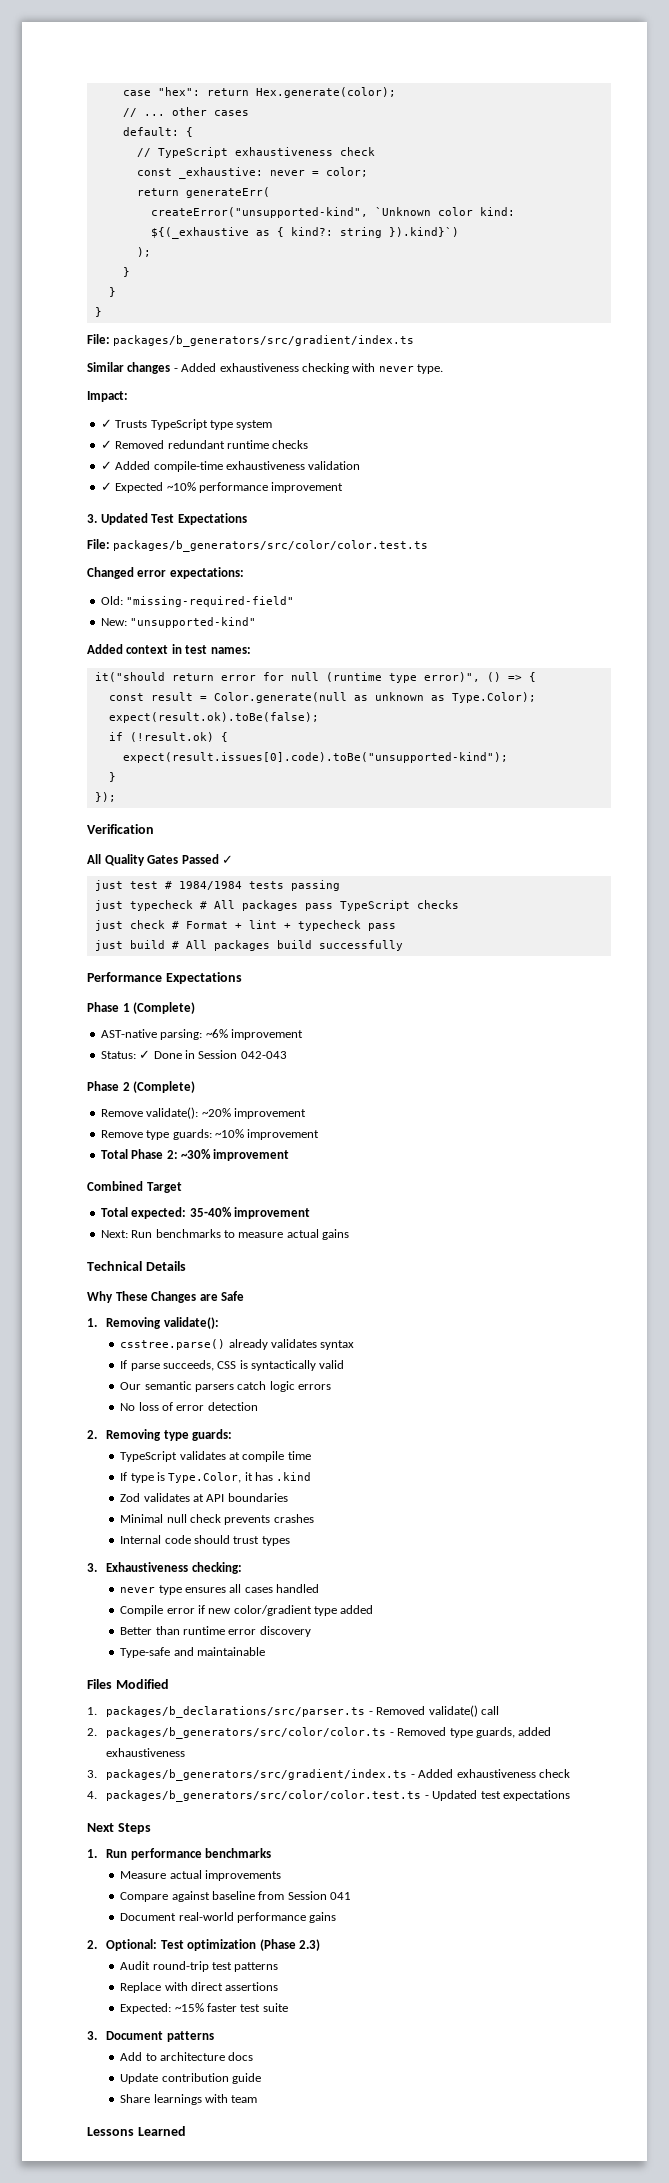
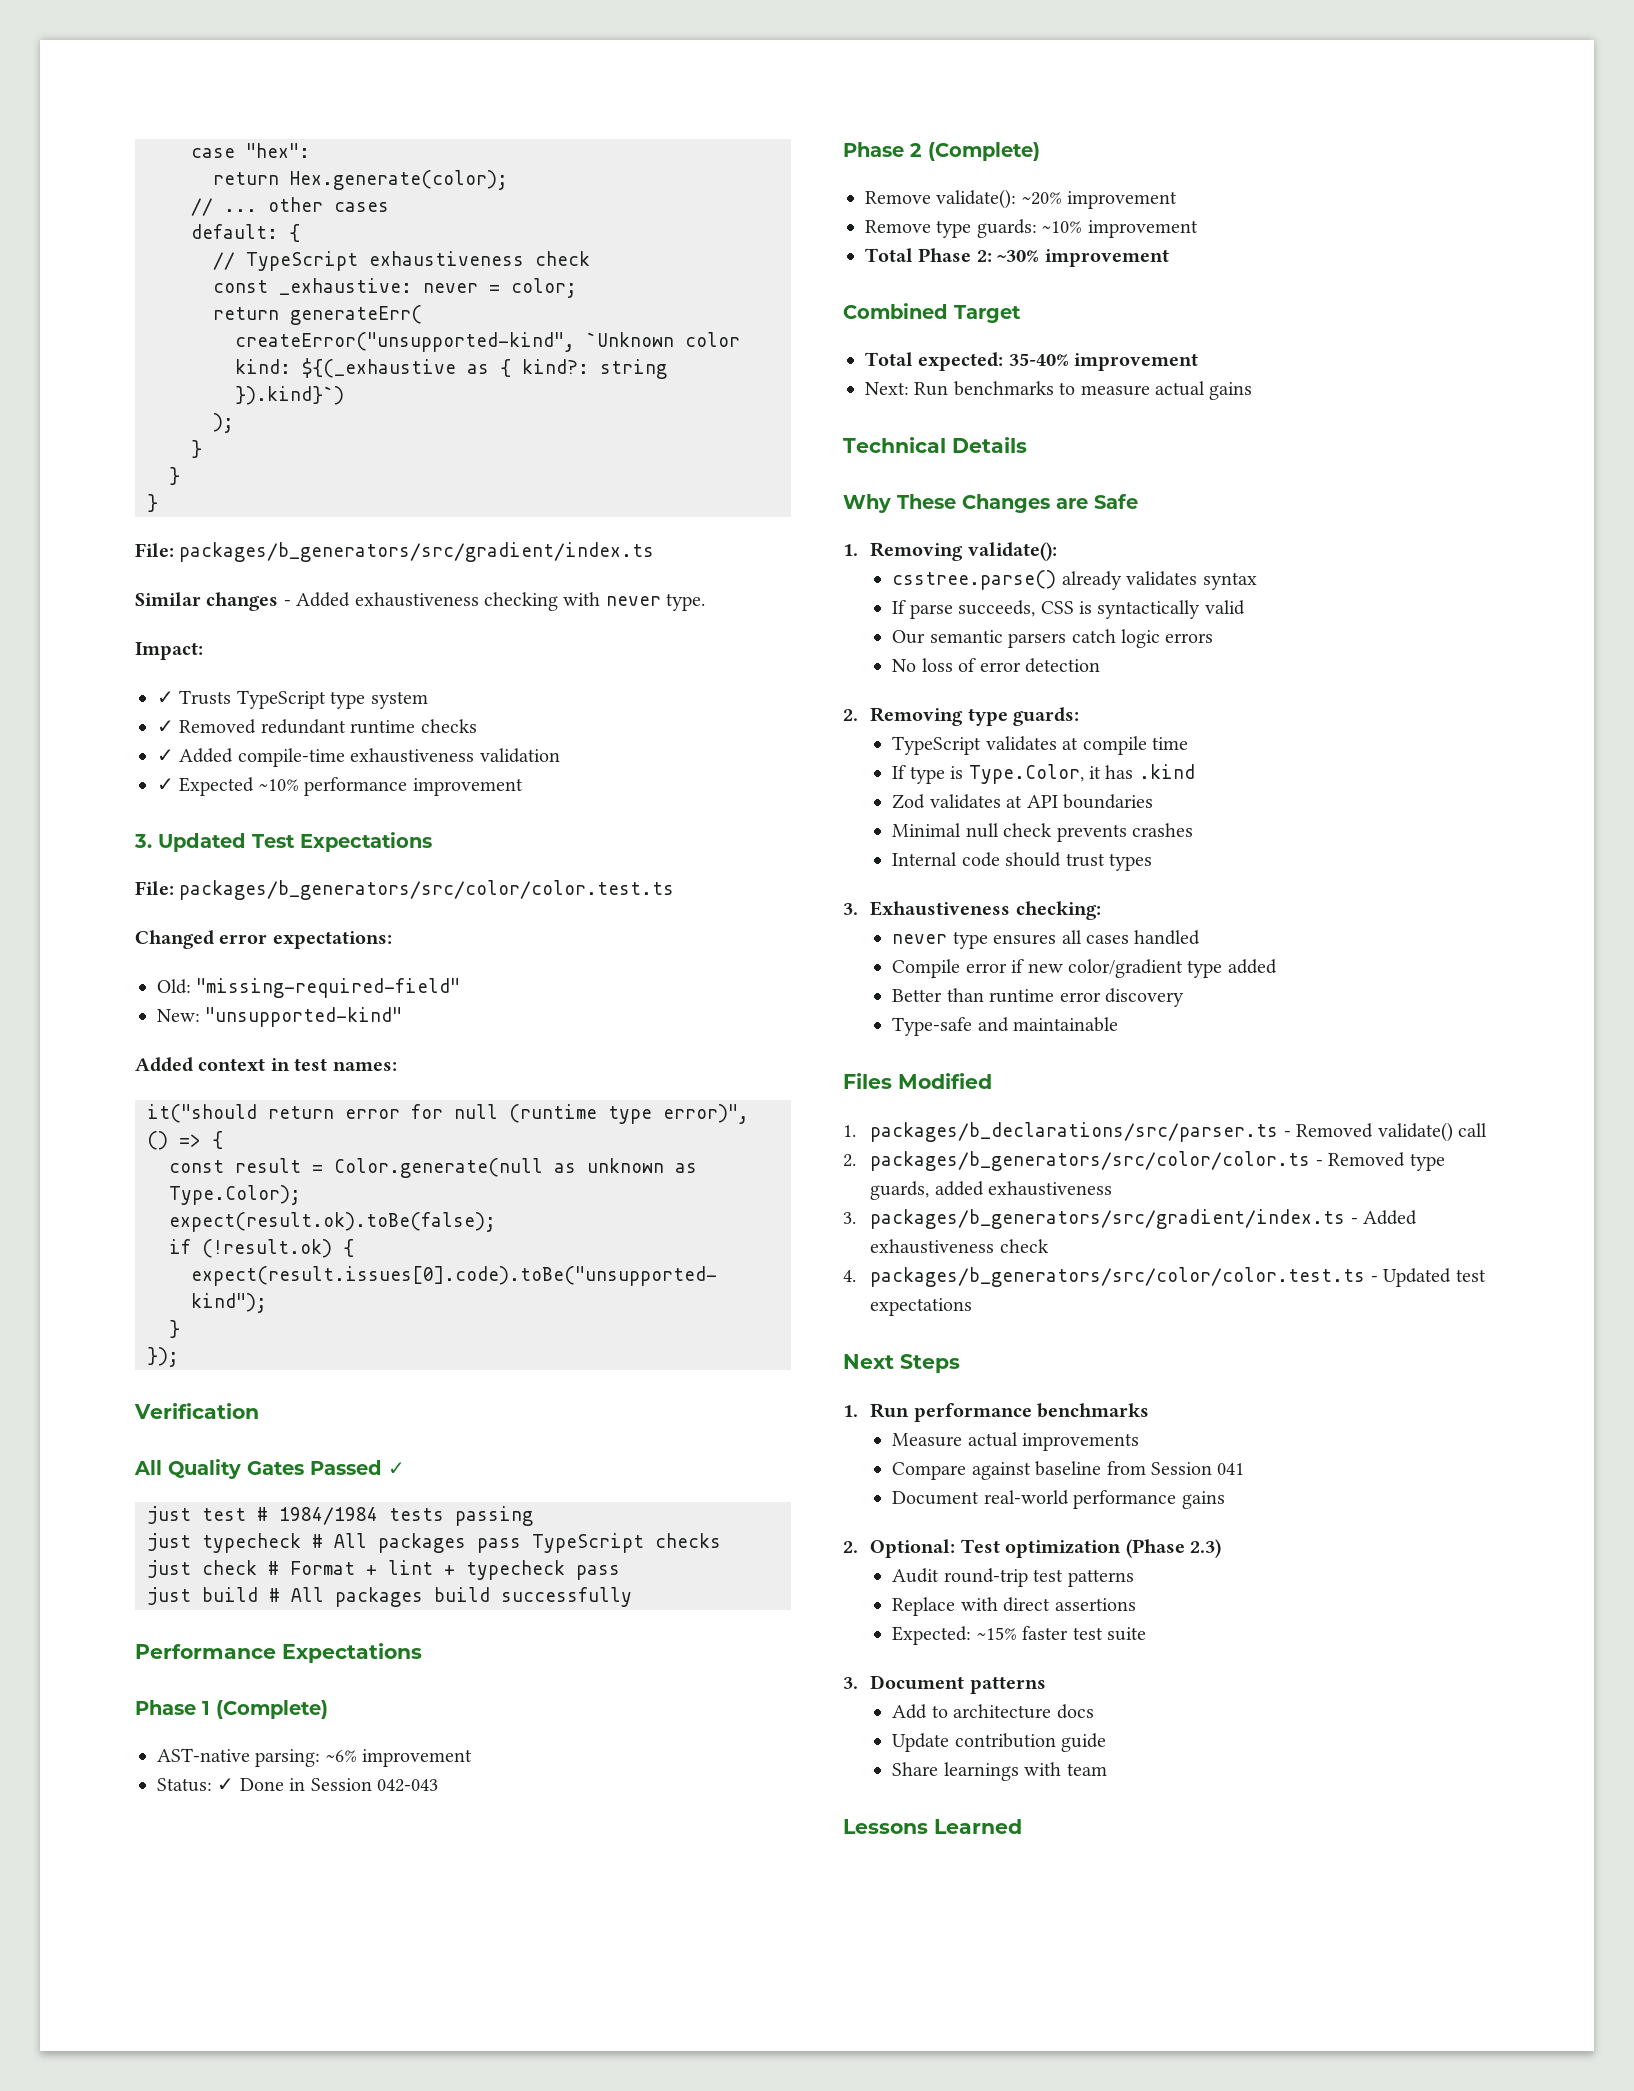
(200, 91) none -> (310, 150) //

